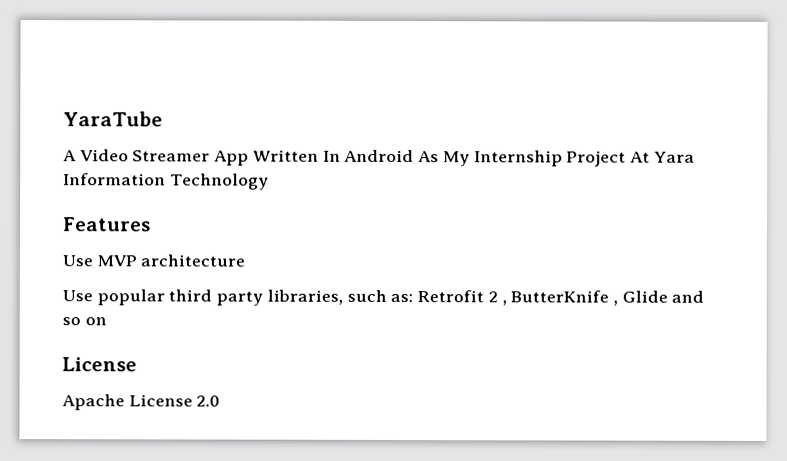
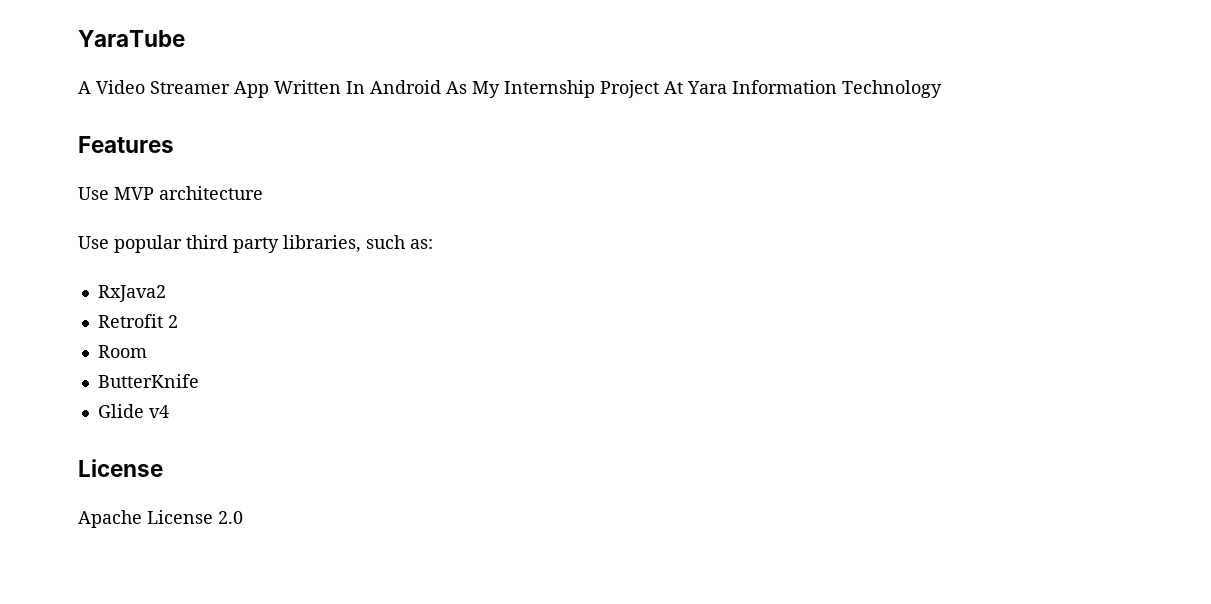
(414, 298) none -> [97,285,166,302] // RxJava2 //
[501,300,507,306] , -> [97,345,147,358] // Room //
[612,290,705,306] [62,317,107,326] , Glide and so on -> [97,404,169,418] // Glide v4

